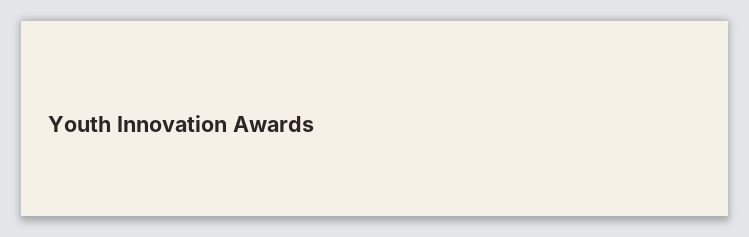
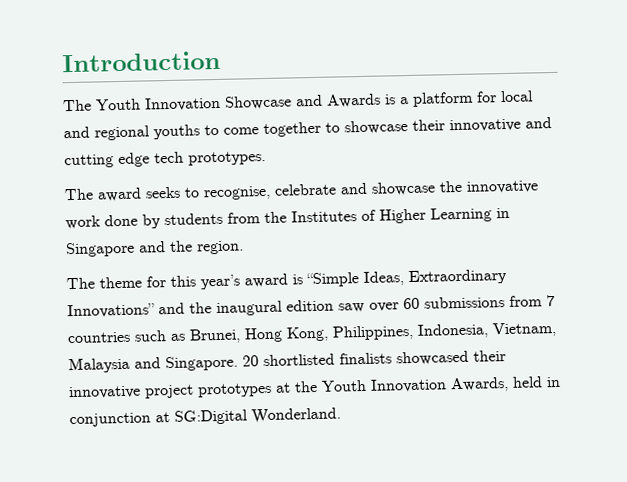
[48,115,314,132] Youth Innovation Awards -> [62,50,221,73] [63,90,534,112] [63,117,552,141] [64,150,266,169] [64,180,539,202] [65,207,510,230] [65,240,244,258] [66,268,507,290] [67,295,555,319] [67,321,557,344] [68,350,506,374] [68,376,561,400] [69,407,341,428] Introduction // The Youth Innovation Showcase and Awards is a platform for local and regional youths to come together to showcase their innovative and cutting edge tech prototypes. // The award seeks to recognise, celebrate and showcase the innovative work done by students from the Institutes of Higher Learning in Singapore and the region. // The theme for this year’s award is “Simple Ideas, Extraordinary Innovations” and the inaugural edition saw over 60 submissions from 7 countries such as Brunei, Hong Kong, Philippines, Indonesia, Vietnam, Malaysia and Singapore. 20 shortlisted finalists showcased their innovative project prototypes at the Youth Innovation Awards, held in conjunction at SG:Digital Wonderland.

